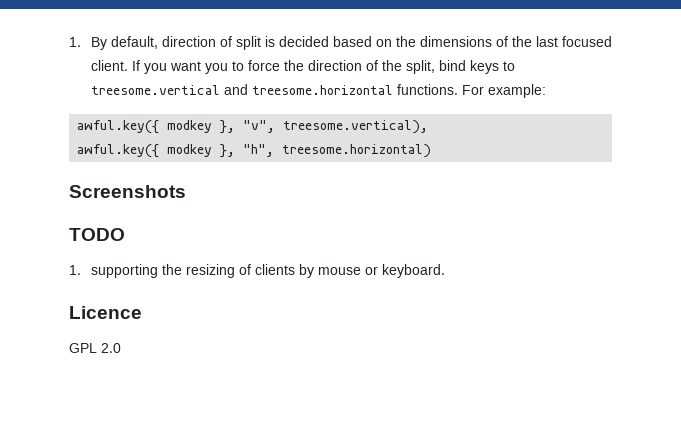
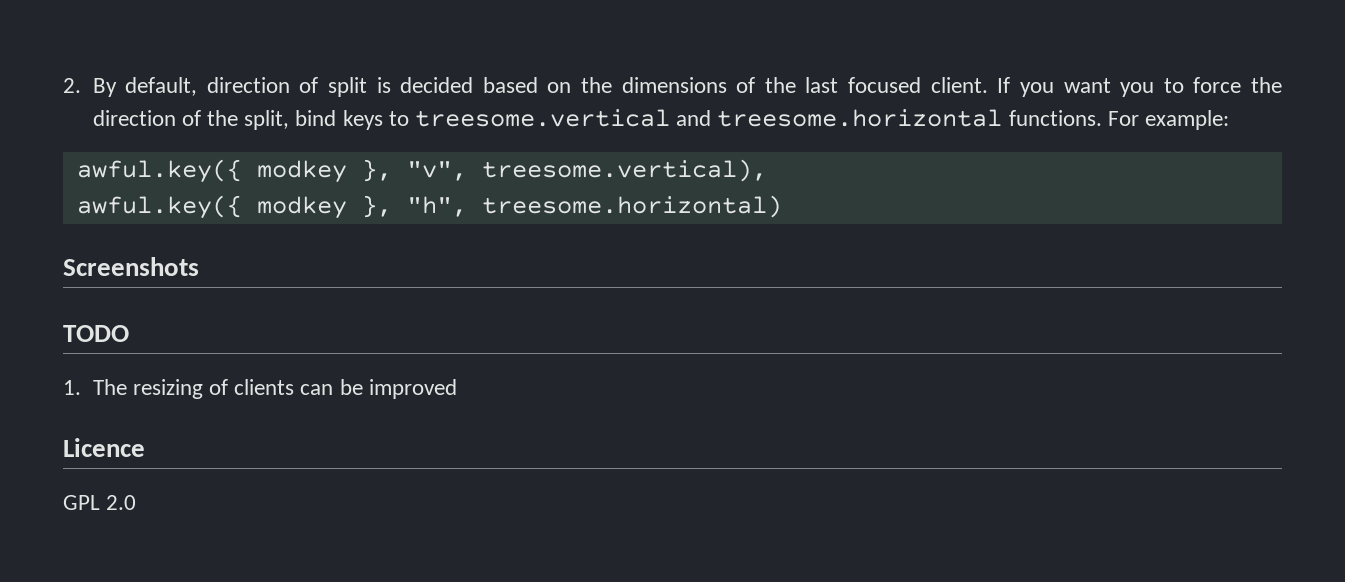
[69,37,81,47] 1. -> [63,78,81,93] 2.
[90,264,182,278] supporting the -> [92,379,127,395] The
[298,264,445,278] by mouse or keyboard. -> [300,379,457,399] can be improved

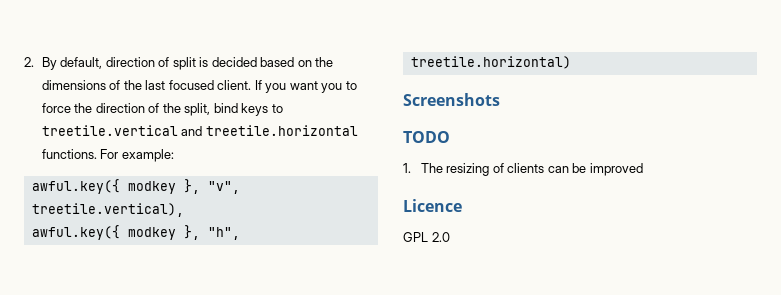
[414,109,1003,127] treesome.vertical and treesome.horizontal -> [41,125,358,136] treetile.vertical and treetile.horizontal
[481,159,767,182] treesome.vertical), -> [31,203,184,217] treetile.vertical),
[481,195,782,218] treesome.horizontal) -> [410,56,571,69] treetile.horizontal)

